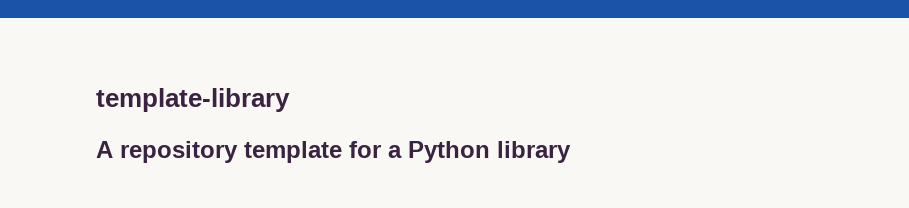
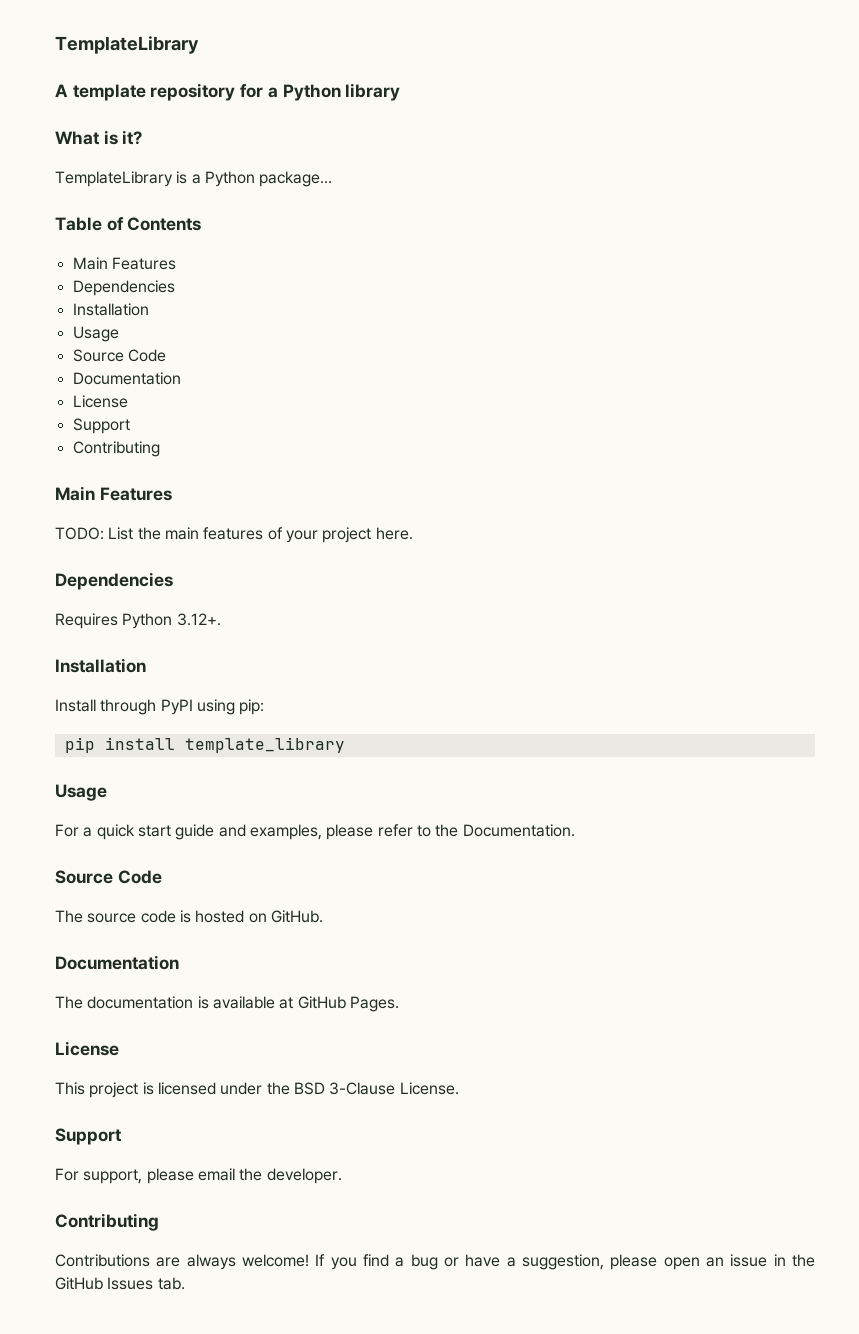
[96,88,290,112] template-library -> [55,36,199,54] TemplateLibrary
[120,141,342,163] repository template -> [72,83,236,101] template repository
(571, 152) none -> [55,130,143,145] [55,171,333,187] [55,217,202,231] [72,257,176,270] [72,280,175,296] [72,303,149,316] [72,326,119,342] [72,349,166,362] [72,372,181,385] [72,395,128,408] [72,418,130,434] [72,441,160,457] [55,486,172,501] [55,527,413,543] [55,572,173,590] [55,613,221,629] [55,658,146,673] [55,699,265,715] [64,737,345,753] [55,784,107,801] [55,824,575,840] [55,870,162,884] [55,910,323,923] [55,955,179,970] [55,996,399,1012] [55,1041,119,1056] [55,1082,459,1098] [55,1128,122,1145] [55,1168,342,1184] [55,1213,159,1231] [55,1254,815,1270] [55,1277,185,1290] // What is it? // TemplateLibrary is a Python package... // Table of Contents // Main Features // Dependencies // Installation // Usage // Source Code // Documentation // License // Support // Contributing // Main Features // TODO: List the main features of your project here. // Dependencies // Requires Python 3.12+. // Installation // Install through PyPI using pip: // pip install template_library // Usage // For a quick start guide and examples, please refer to the Documentation. // Source Code // The source code is hosted on GitHub. // Documentation // The documentation is available at GitHub Pages. // License // This project is licensed under the BSD 3-Clause License. // Support // For support, please email the developer. // Contributing // Contributions are always welcome! If you find a bug or have a suggestion, please open an issue in the GitHub Issues tab.

